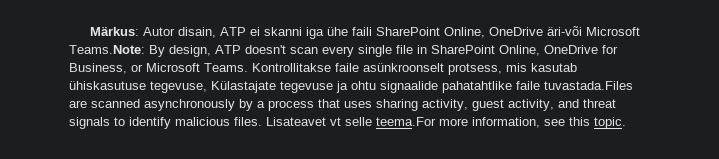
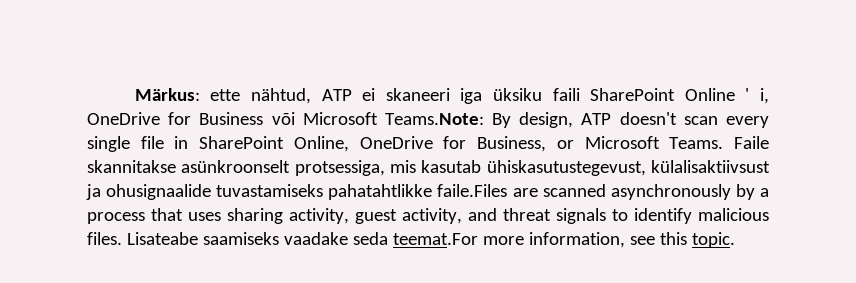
[143,26,583,39] Autor disain, ATP ei skanni iga ühe faili SharePoint Online, OneDrive äri-või -> [210,88,769,104] [87,112,295,125] ette nähtud, ATP ei skaneeri iga üksiku faili SharePoint Online ' i, OneDrive for Business või
[252,63,577,75] [69,81,633,93] Kontrollitakse faile asünkroonselt protsess, mis kasutab ühiskasutuse tegevuse, Külastajate tegevuse ja ohtu signaalide pahatahtlike faile tuvastada.Files -> [734,136,770,149] [87,160,770,176] [86,184,508,200] Faile skannitakse asünkroonselt protsessiga, mis kasutab ühiskasutustegevust, külalisaktiivsust ja ohusignaalide tuvastamiseks pahatahtlikke faile.Files
[266,117,436,126] Lisateavet vt selle teema.For -> [126,232,478,245] Lisateabe saamiseks vaadake seda teemat.For

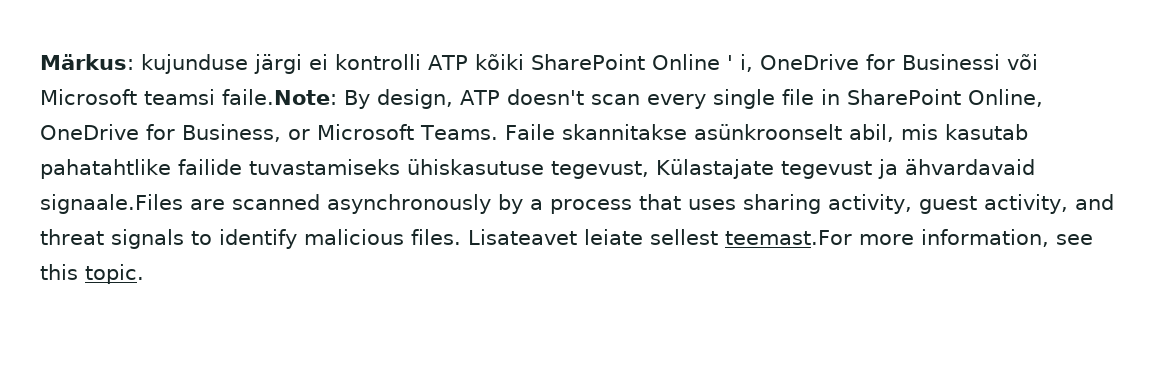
[210,88,580,104] ette nähtud, ATP ei skaneeri iga üksiku faili -> [141,54,524,74] kujunduse järgi ei kontrolli ATP kõiki
[199,112,264,125] Business -> [901,54,1000,70] Businessi
[384,113,484,125] Teams.Note: -> [144,89,337,105] teamsi faile.Note:
[294,160,385,176] protsessiga, -> [848,124,894,142] abil,
[486,160,770,176] [86,184,508,200] ühiskasutustegevust, külalisaktiivsust ja ohusignaalide tuvastamiseks pahatahtlikke faile.Files -> [40,159,1035,179] [40,194,183,214] pahatahtlike failide tuvastamiseks ühiskasutuse tegevust, Külastajate tegevust ja ähvardavaid signaale.Files
[126,232,478,245] Lisateabe saamiseks vaadake seda teemat.For -> [468,229,852,245] Lisateavet leiate sellest teemast.For

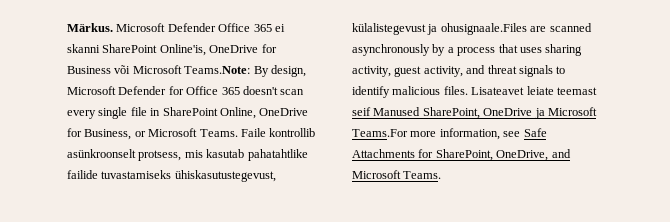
[40,54,1000,74] Märkus: kujunduse järgi ei kontrolli ATP kõiki SharePoint Online ' i, OneDrive for Businessi -> [67,23,285,32] [67,44,277,56] [67,66,111,74] Märkus. Microsoft Defender Office 365 ei skanni SharePoint Online'is, OneDrive for Business
[144,89,500,109] teamsi faile.Note: By design, ATP -> [184,65,306,77] [67,86,240,95] Teams.Note: By design, Microsoft Defender for Office 365
[561,124,894,142] skannitakse asünkroonselt abil, -> [269,128,316,137] [67,149,182,161] kontrollib asünkroonselt protsess,
[406,159,1035,179] [40,194,183,214] ühiskasutuse tegevust, Külastajate tegevust ja ähvardavaid signaale.Files -> [174,170,276,182] [352,23,527,35] ühiskasutustegevust, külalistegevust ja ohusignaale.Files
[650,229,1093,247] [40,264,144,284] sellest teemast.For more information, see this topic. -> [556,87,597,95] [352,107,597,119] [352,128,547,140] [352,149,571,161] [352,170,442,179] teemast seif Manused SharePoint, OneDrive ja Microsoft Teams.For more information, see Safe Attachments for SharePoint, OneDrive, and Microsoft Teams.

